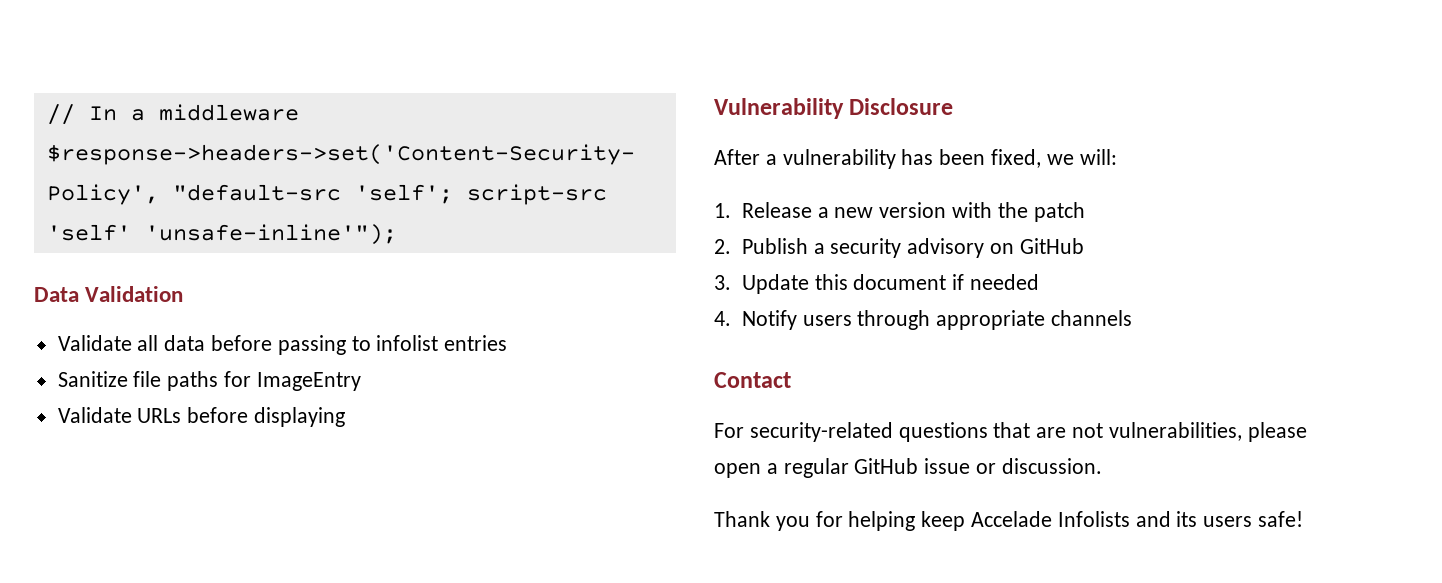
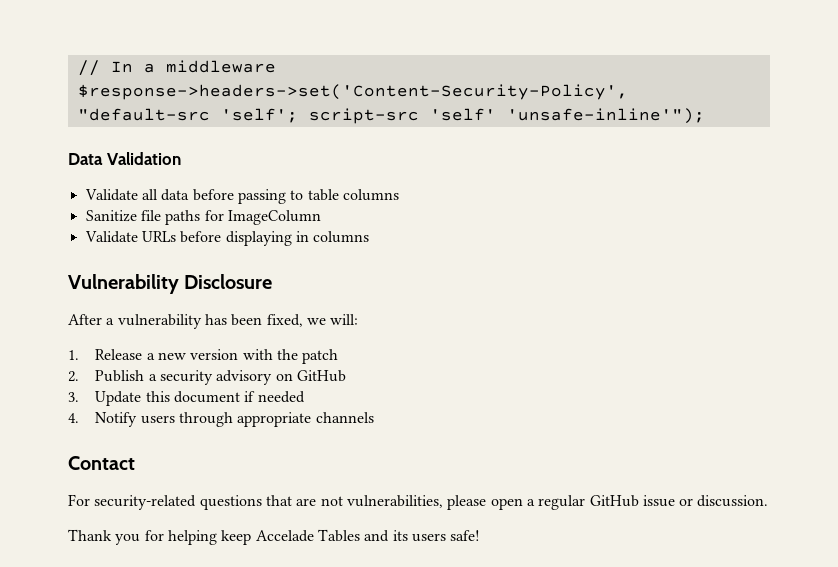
[376,335,508,351] infolist entries -> [307,189,399,201] table columns
[256,372,361,391] ImageEntry -> [227,210,321,225] ImageColumn
(346, 417) none -> [295,231,370,243] in columns
[1057,511,1130,527] Infolists -> [317,529,360,542] Tables

